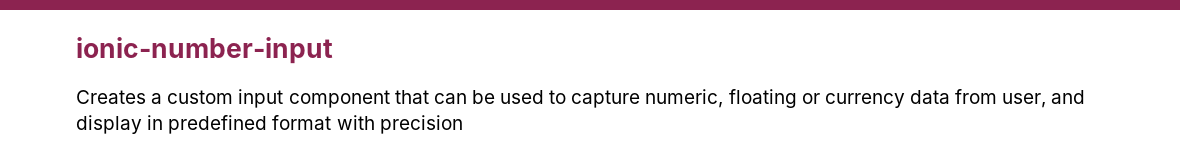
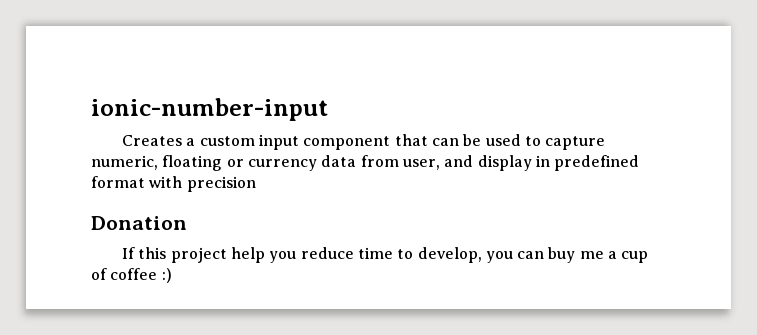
(463, 124) none -> [91,216,187,230] [121,247,649,263] [91,268,172,283] // Donation // If this project help you reduce time to develop, you can buy me a cup of coffee :)

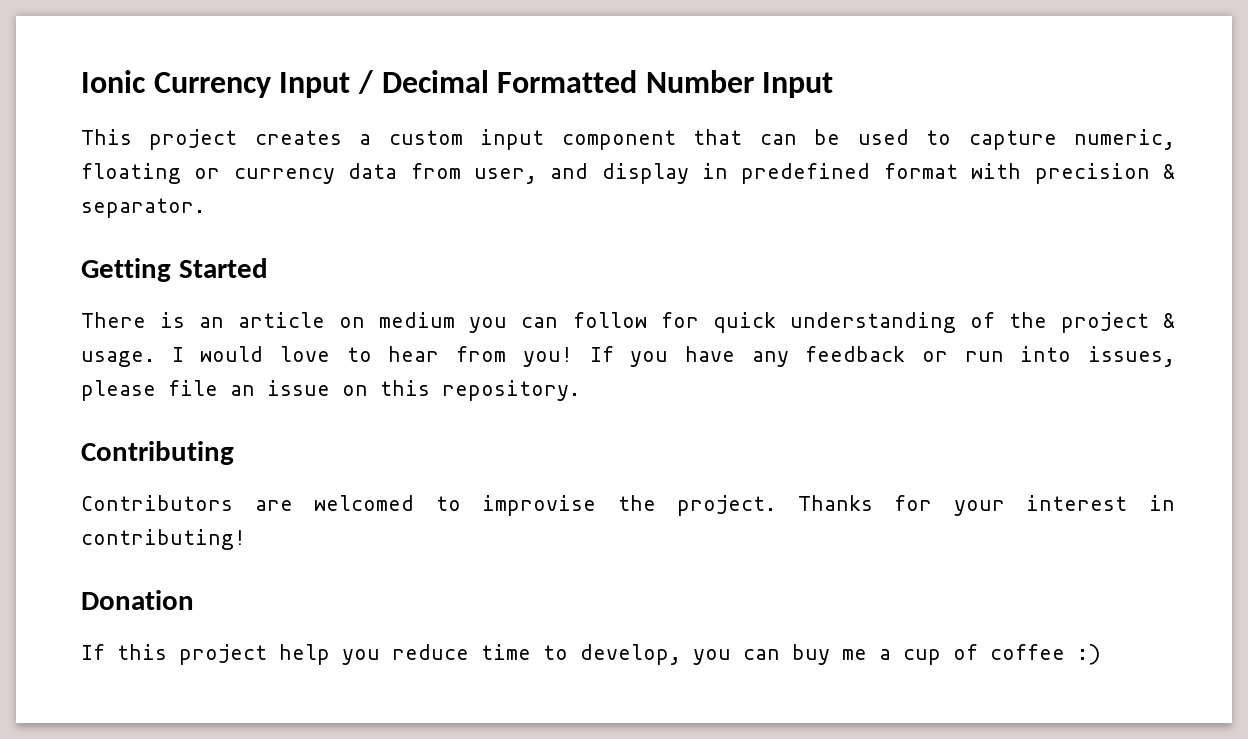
[91,98,328,121] [121,135,182,146] ionic-number-input // Creates -> [81,70,834,98] [81,129,342,150] Ionic Currency Input / Decimal Formatted Number Input // This project creates
(256, 184) none -> [1162,164,1175,179] [81,198,205,218] [81,258,268,282] [81,312,1176,333] [81,346,1175,367] [81,380,580,401] [81,441,234,465] [81,495,1175,516] [81,529,246,550] & separator. // Getting Started // There is an article on medium you can follow for quick understanding of the project & usage. I would love to hear from you! If you have any feedback or run into issues, please file an issue on this repository. // Contributing // Contributors are welcomed to improvise the project. Thanks for your interest in contributing!

